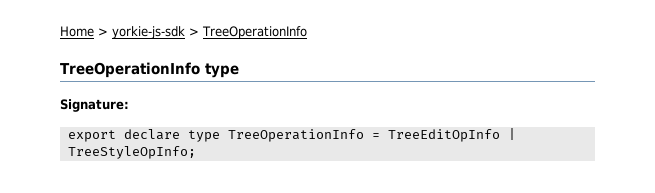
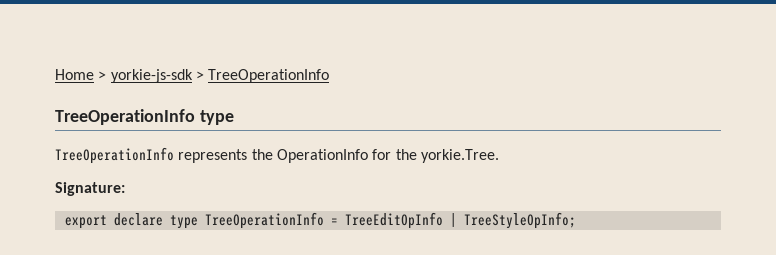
(239, 70) none -> [55,147,499,164] // TreeOperationInfo represents the OperationInfo for the yorkie.Tree.

